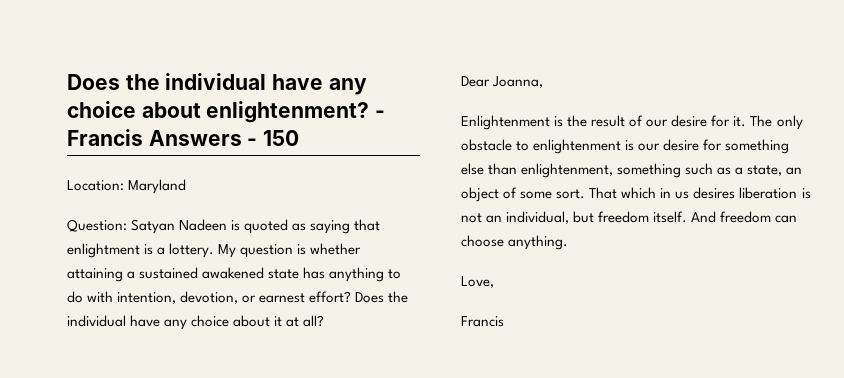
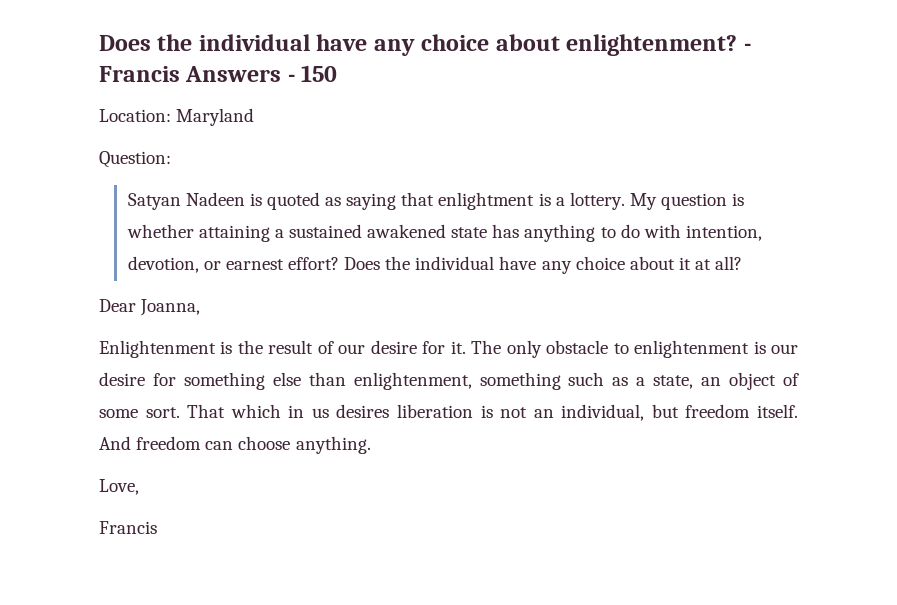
(127, 225) none -> (171, 159) //

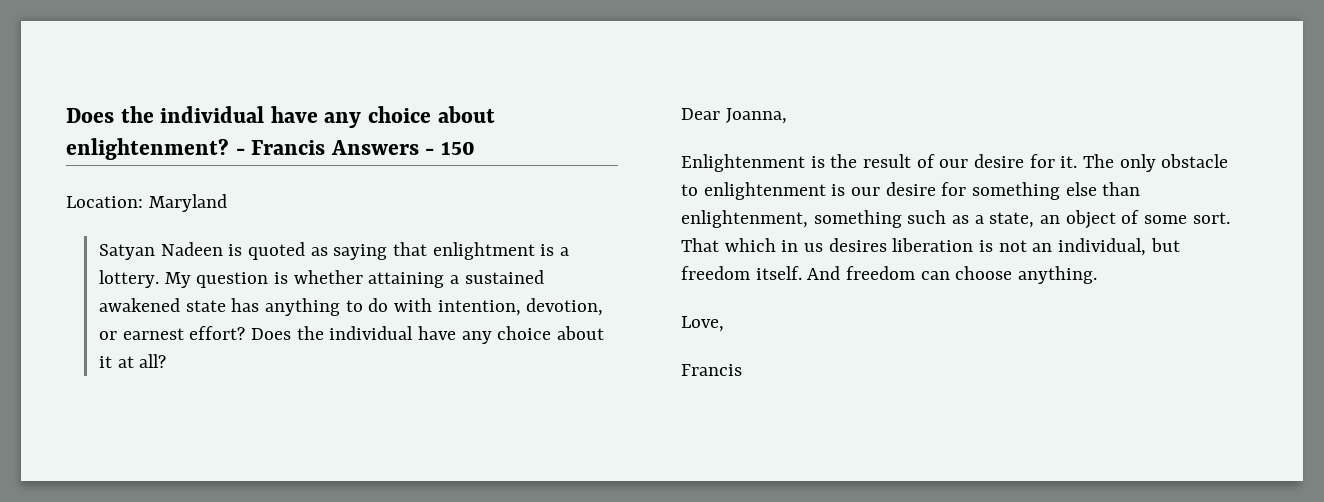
[99,151,171,168] // Question: -> (227, 203) none

